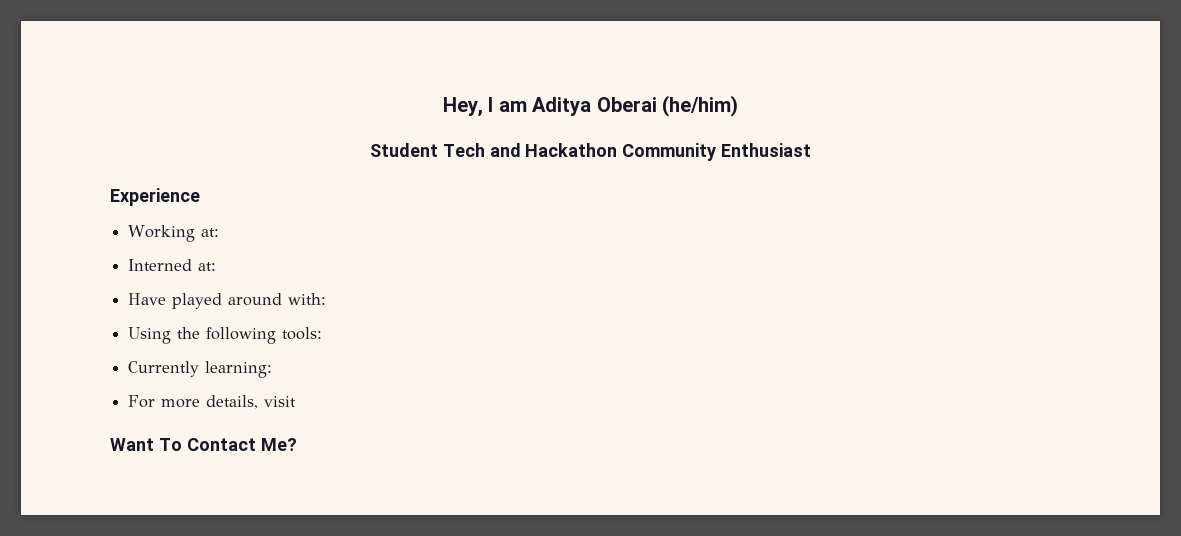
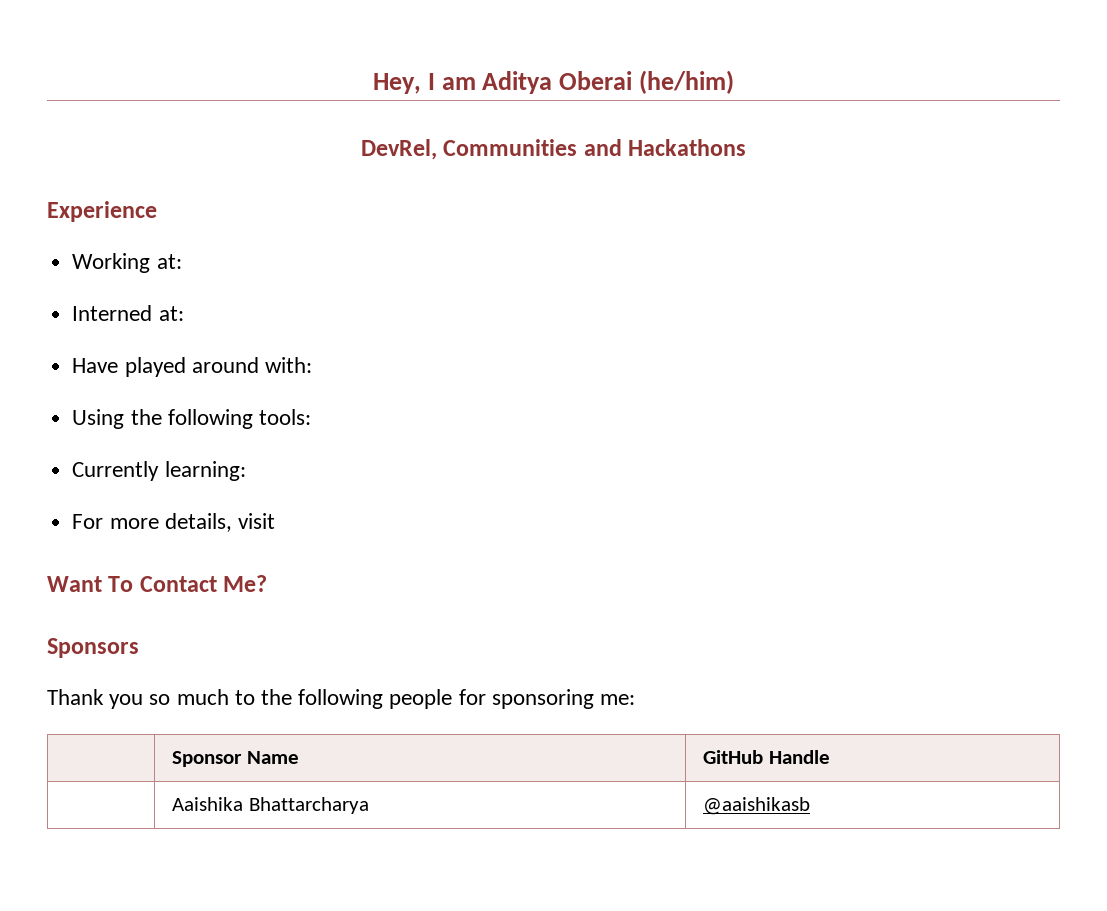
[369,143,812,161] Student Tech and Hackathon Community Enthusiast -> [360,139,747,160] DevRel, Communities and Hackathons
(297, 444) none -> [47,638,139,658] [47,689,636,709] [172,751,299,767] [703,750,830,764] [172,797,369,814] [703,797,811,815] // Sponsors // Thank you so much to the following people for sponsoring me: // | Sponsor Name | GitHub Handle // | Aaishika Bhattarcharya | @aaishikasb

